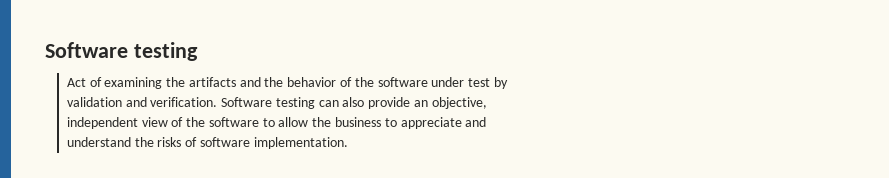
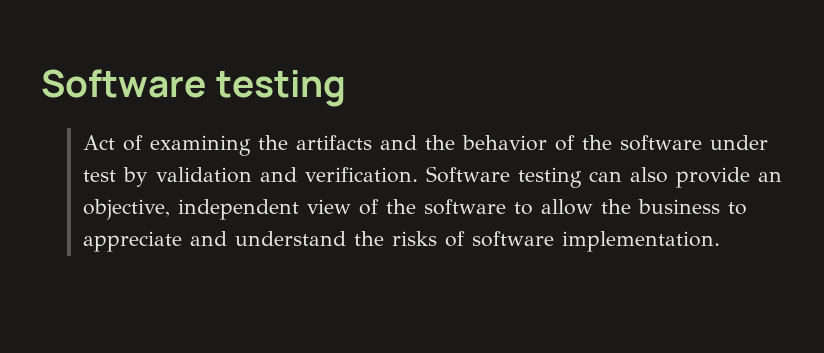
(508, 83) // -> (148, 177) none
(487, 103) // -> (170, 209) none
(487, 122) // -> (227, 238) none

